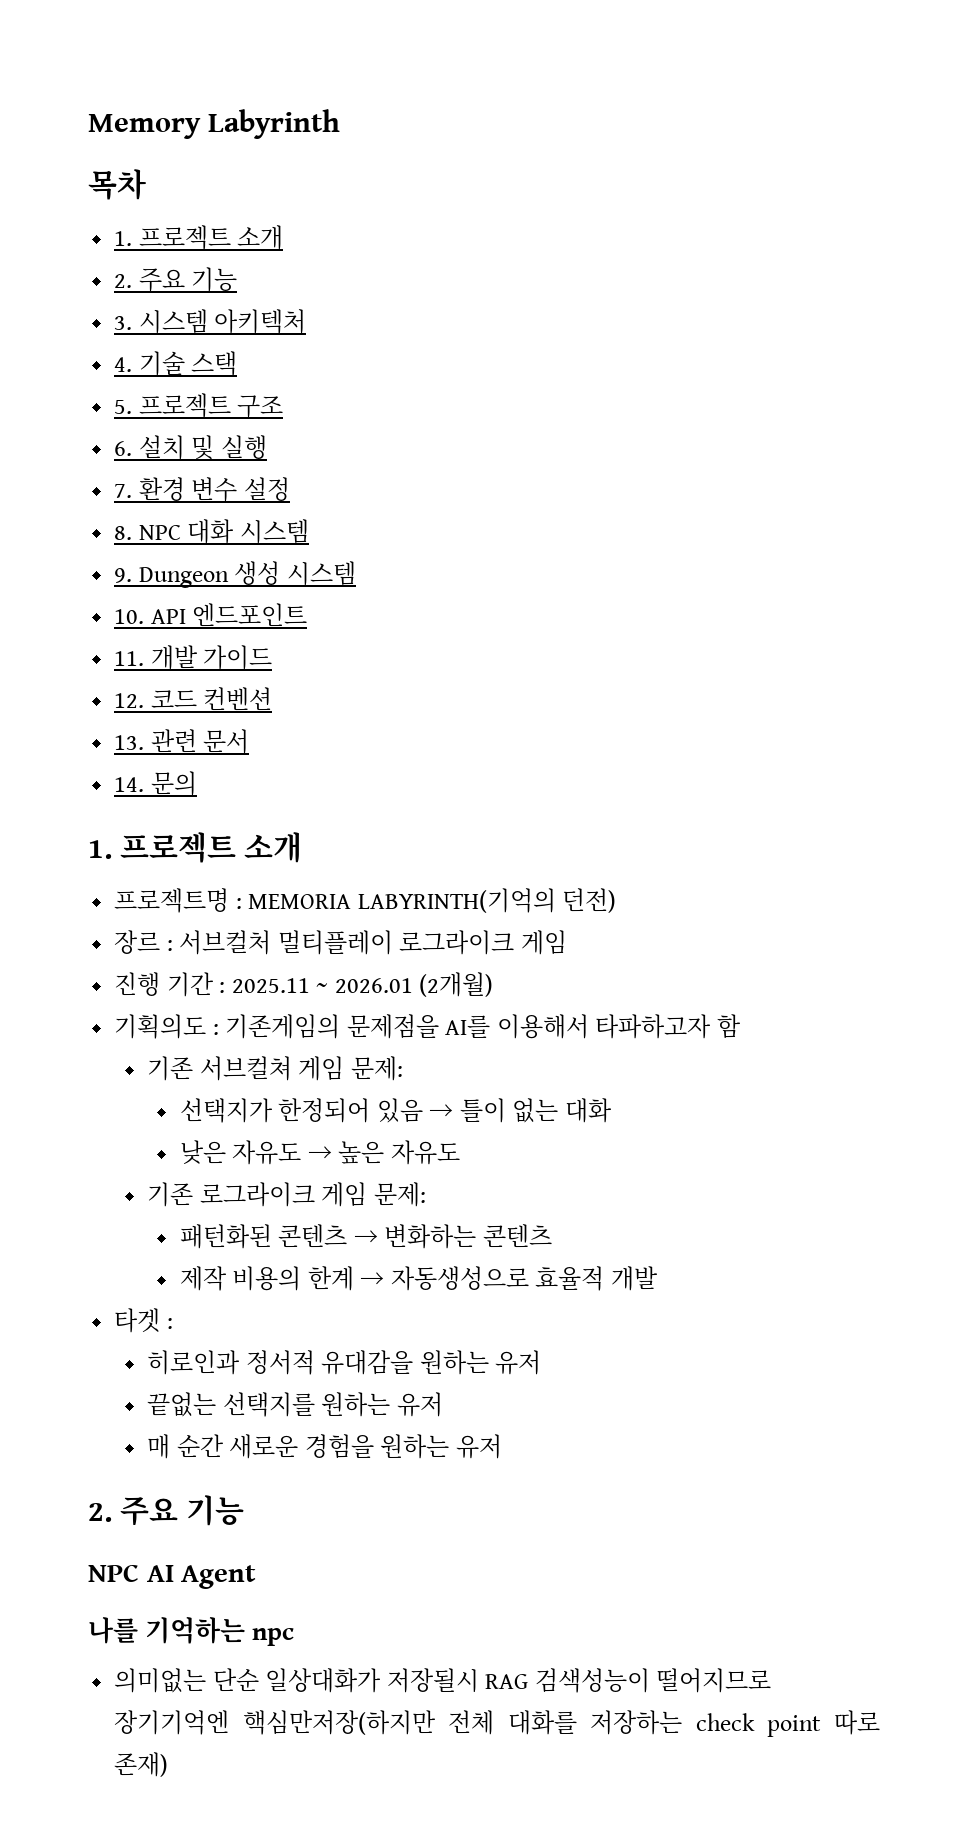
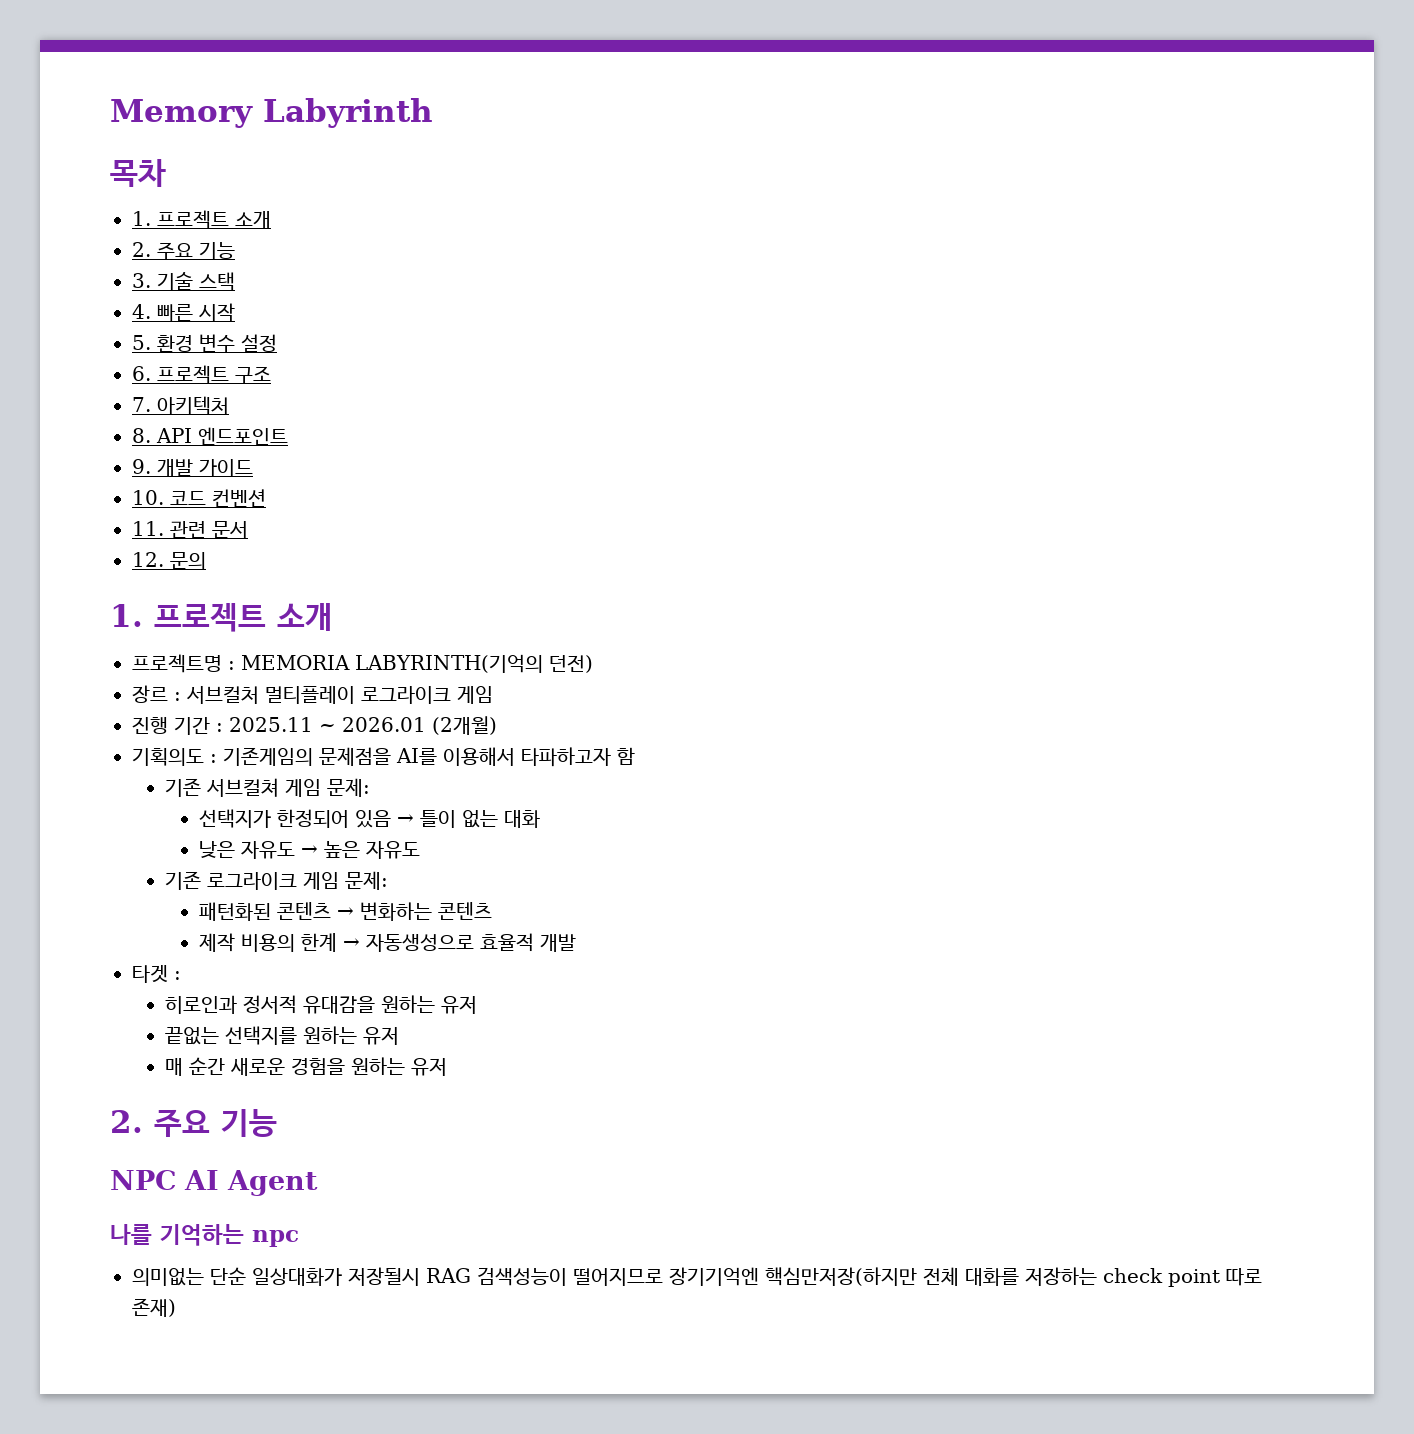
[138,309,307,334] [114,357,133,372] 시스템 아키텍처 // 4. -> (151, 280) none
[114,393,284,418] [114,435,267,460] [114,477,290,502] [114,519,309,544] [114,561,356,588] [114,609,145,624] 5. 프로젝트 구조 // 6. 설치 및 실행 // 7. 환경 변수 설정 // 8. NPC 대화 시스템 // 9. Dungeon 생성 시스템 // 10. -> [132,303,235,322] [132,334,277,353] [132,365,271,384] [132,396,229,415] [132,428,151,443] 4. 빠른 시작 // 5. 환경 변수 설정 // 6. 프로젝트 구조 // 7. 아키텍처 // 8.
[114,651,145,666] 11. -> [132,459,151,474] 9.
[114,693,145,708] 12. -> [132,490,164,505] 10.
[114,735,145,750] 13. -> [132,521,164,536] 11.
[114,777,145,792] 14. -> [132,552,164,567] 12.

